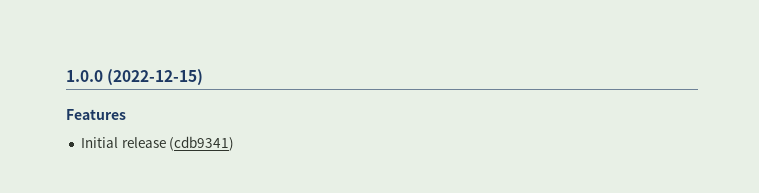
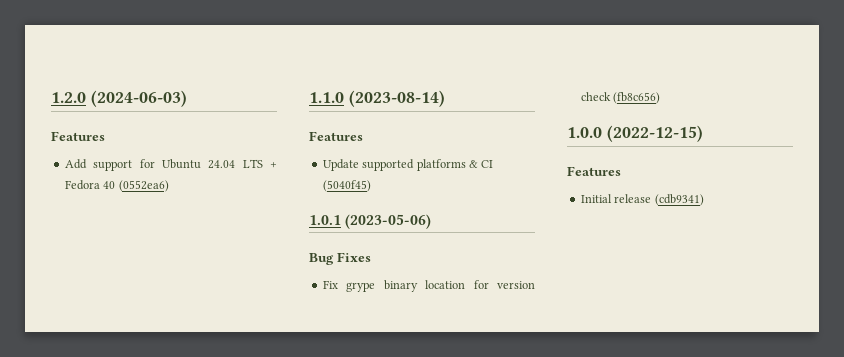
(66, 76) none -> [51,90,187,107] [51,131,105,141] [64,159,277,171] [64,180,169,192] [309,90,445,107] [309,131,363,141] [322,159,494,171] [322,180,371,192] [309,214,432,229] [309,252,371,265] [322,280,535,292] [580,92,661,104] 1.2.0 (2024-06-03) // Features // Add support for Ubuntu 24.04 LTS + Fedora 40 (0552ea6) // 1.1.0 (2023-08-14) // Features // Update supported platforms & CI (5040f45) // 1.0.1 (2023-05-06) // Bug Fixes // Fix grype binary location for version check (fb8c656) //

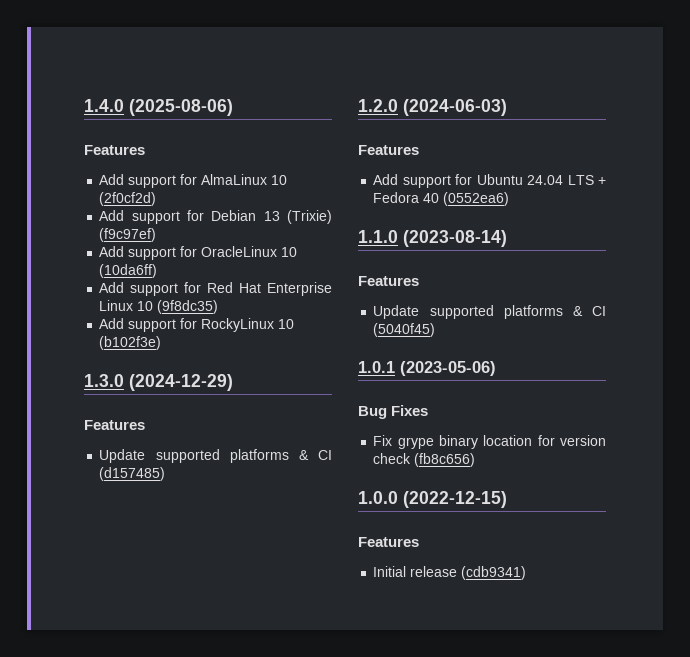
(51, 97) none -> [84,99,233,116] [84,145,145,155] [99,174,288,188] [99,192,157,206] [99,210,332,224] [99,228,157,242] [99,246,298,260] [99,264,158,278] [99,282,332,296] [99,300,219,314] [99,318,295,332] [99,336,162,350] [84,374,233,391] [84,420,145,430] [99,449,332,463] [99,467,166,481] 1.4.0 (2025-08-06) // Features // Add support for AlmaLinux 10 (2f0cf2d) // Add support for Debian 13 (Trixie) (f9c97ef) // Add support for OracleLinux 10 (10da6ff) // Add support for Red Hat Enterprise Linux 10 (9f8dc35) // Add support for RockyLinux 10 (b102f3e) // 1.3.0 (2024-12-29) // Features // Update supported platforms & CI (d157485) //

